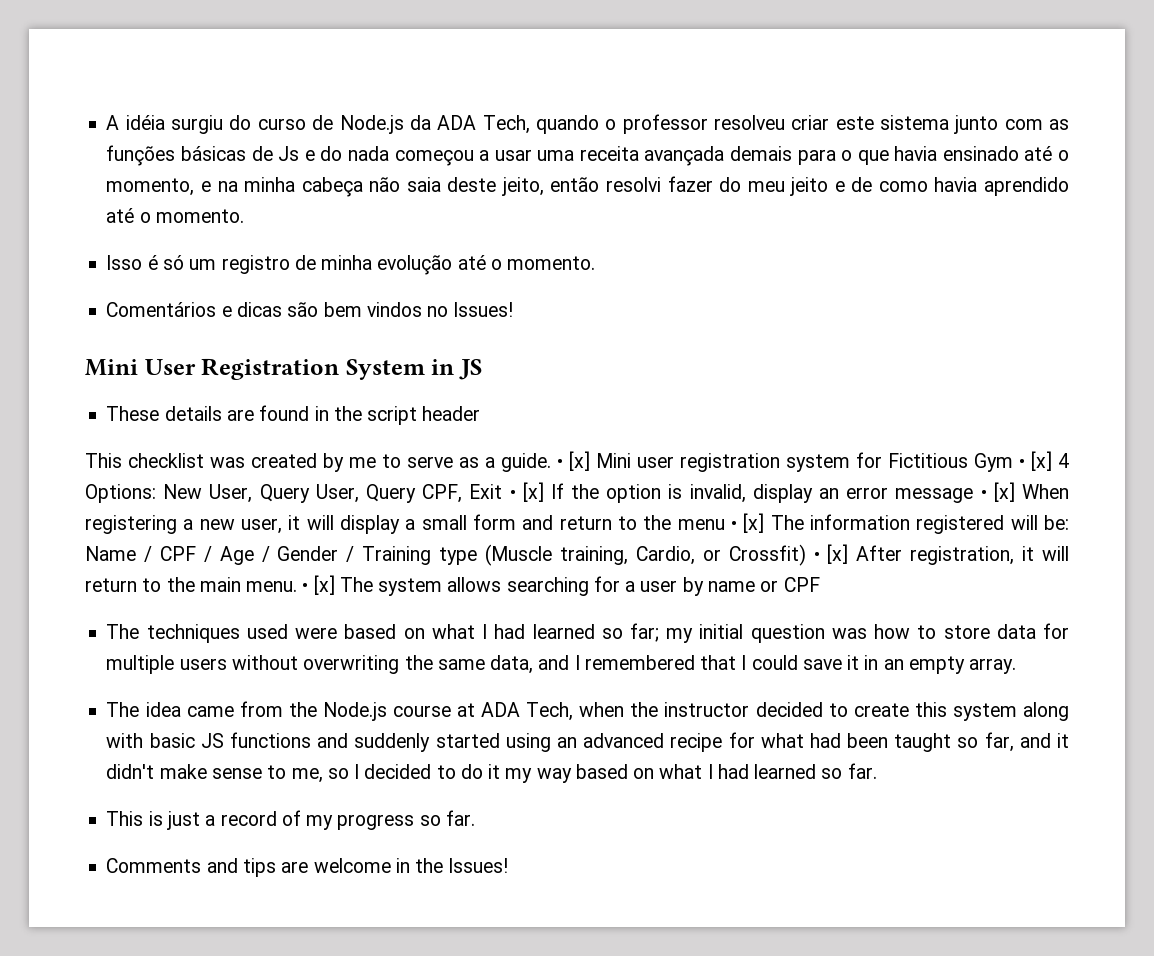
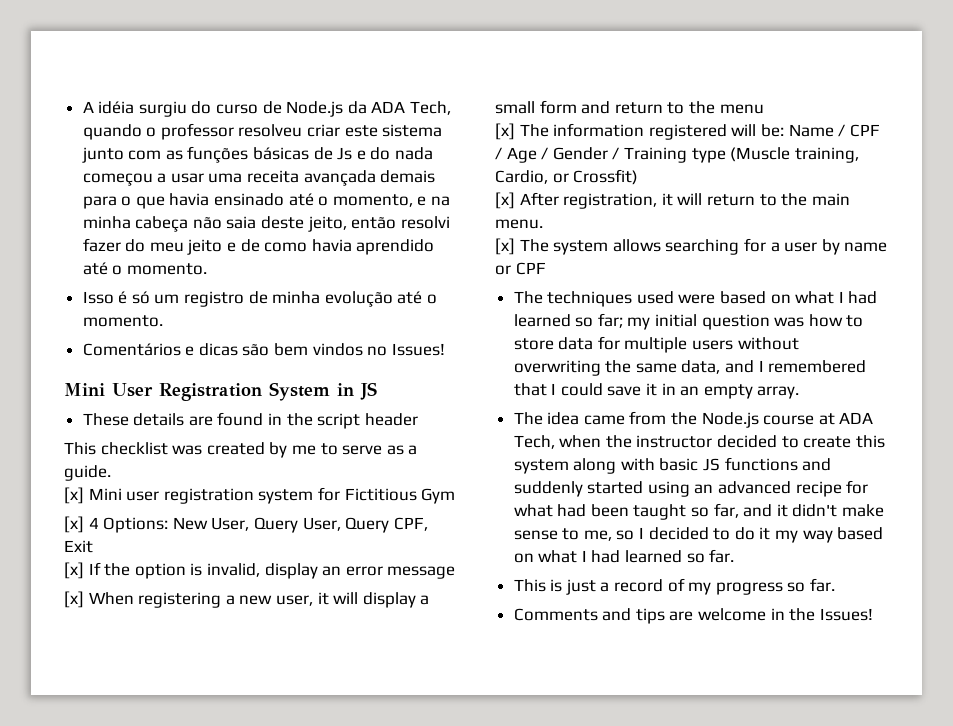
[557,459,563,468] • -> (111, 473) //
[1019,459,1025,468] • -> (456, 496) //
[509,490,516,499] • -> (93, 546) //
[980,490,987,499] • -> (456, 572) //
[731,521,737,530] • -> (764, 109) //
[813,552,820,561] • -> (639, 177) //
[302,583,309,592] • -> (543, 224) //

